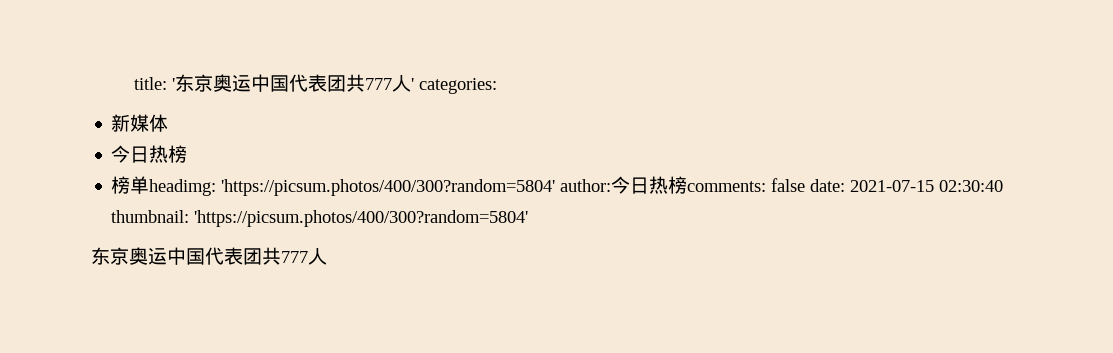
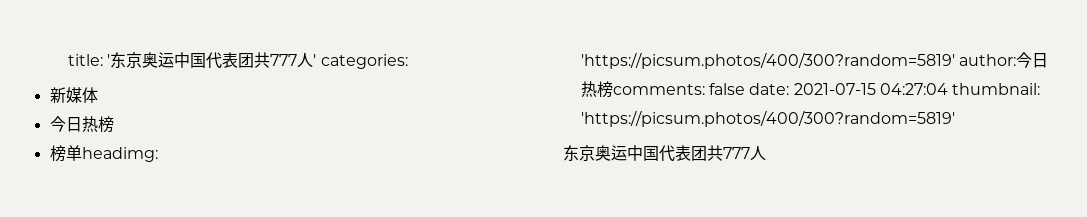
[221,179,556,196] 'https://picsum.photos/400/300?random=5804' -> [580,52,955,69] 'https://picsum.photos/400/300?random=5819'
[939,180,1004,192] [111,210,529,227] 02:30:40 thumbnail: 'https://picsum.photos/400/300?random=5804' -> [879,83,1041,95] [580,110,955,127] 04:27:04 thumbnail: 'https://picsum.photos/400/300?random=5819'

